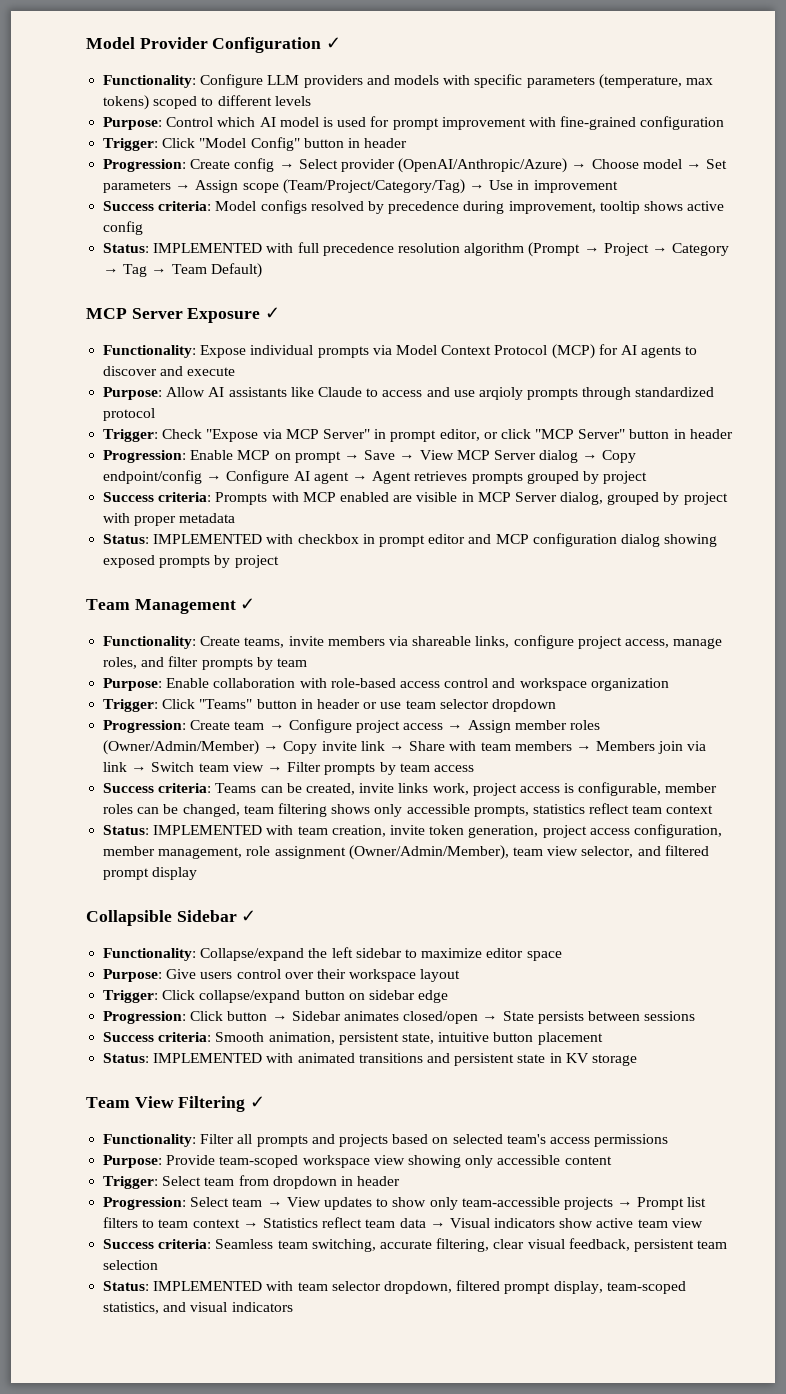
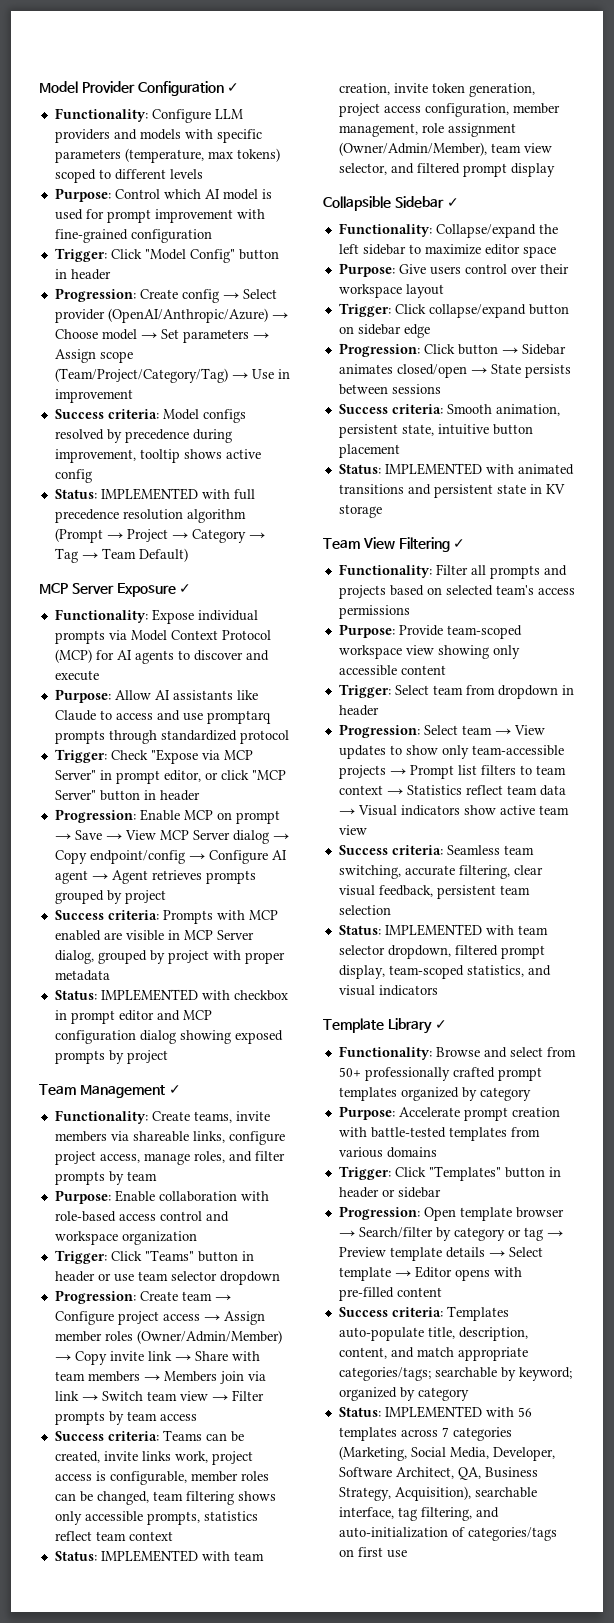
[478,387,523,400] arqioly -> [206,710,271,724] promptarq
(293, 1307) none -> [323,1018,447,1034] [338,1046,576,1060] [338,1067,542,1081] [338,1087,531,1101] [338,1106,560,1121] [338,1127,540,1141] [338,1147,437,1158] [338,1166,561,1181] [338,1187,441,1198] [338,1206,564,1221] [338,1227,563,1241] [338,1247,543,1261] [338,1266,522,1281] [338,1287,442,1301] [338,1306,509,1321] [338,1327,528,1341] [338,1347,528,1361] [338,1367,572,1381] [338,1387,469,1401] [338,1406,532,1418] [338,1427,512,1441] [338,1446,555,1461] [338,1467,538,1480] [338,1486,537,1501] [338,1507,499,1521] [338,1527,557,1541] [338,1547,407,1558] // Template Library ✓ // Functionality: Browse and select from 50+ professionally crafted prompt templates organized by category // Purpose: Accelerate prompt creation with battle-tested templates from various domains // Trigger: Click "Templates" button in header or sidebar // Progression: Open template browser → Search/filter by category or tag → Preview template details → Select template → Editor opens with pre-filled content // Success criteria: Templates auto-populate title, description, content, and match appropriate categories/tags; searchable by keyword; organized by category // Status: IMPLEMENTED with 56 templates across 7 categories (Marketing, Social Media, Developer, Software Architect, QA, Business Strategy, Acquisition), searchable interface, tag filtering, and auto-initialization of categories/tags on first use

